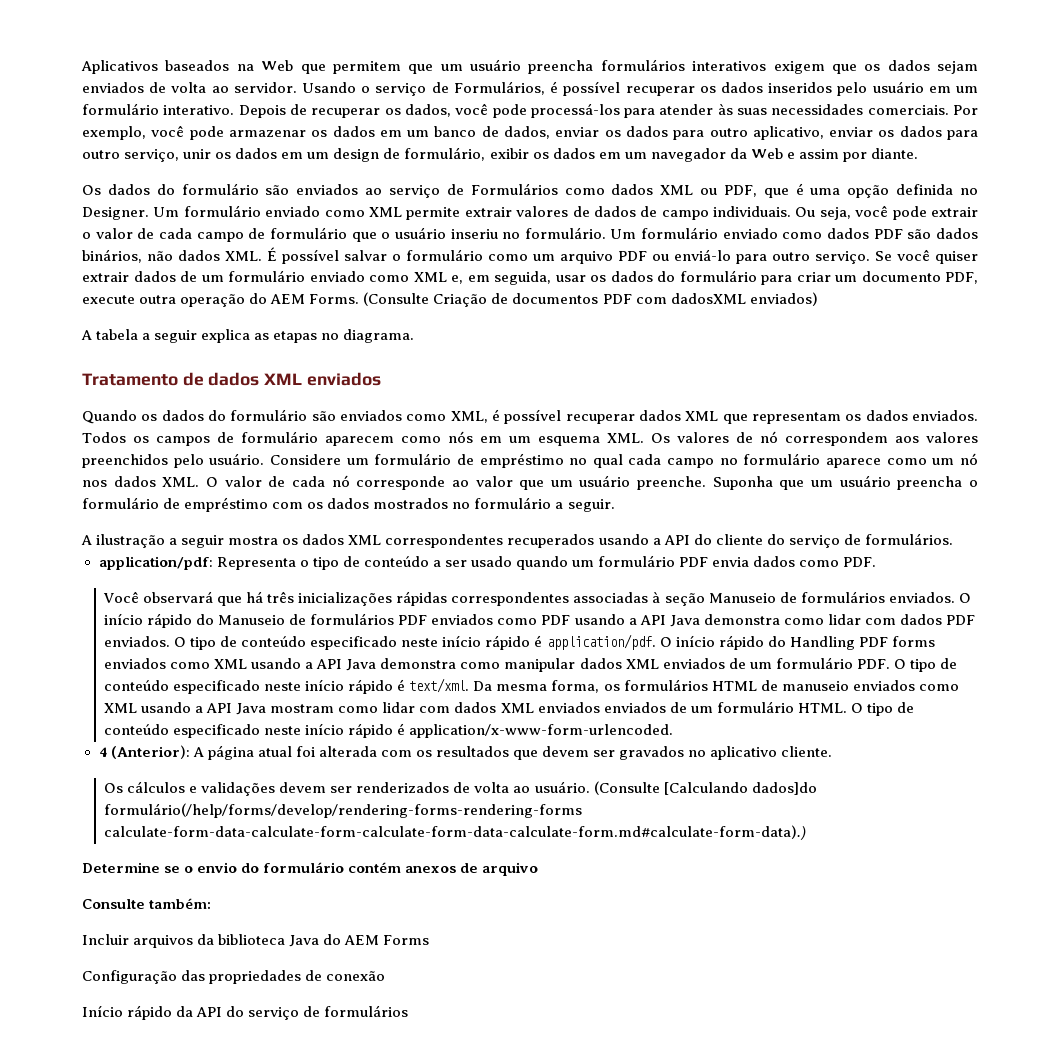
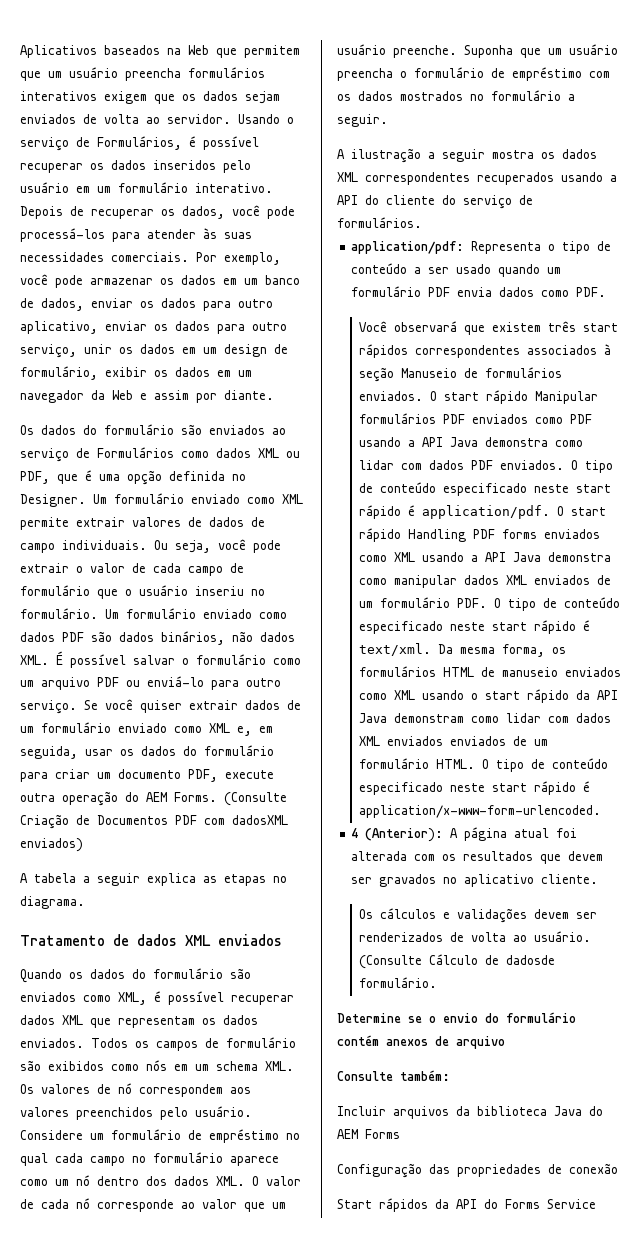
[512,293,599,304] documentos -> [97,815,168,825] Documentos
[324,436,394,446] aparecem -> [20,1060,104,1071] são exibidos
[537,436,600,446] esquema -> [216,1061,258,1071] schema
[82,480,107,487] nos -> [97,1176,167,1186] dentro dos
[246,591,649,606] há três inicializações rápidas correspondentes associadas -> [492,321,619,332] [359,344,598,358] existem três start rápidos correspondentes associados
[104,613,307,628] início rápido do Manuseio de -> [444,390,599,404] start rápido Manipular
[442,635,482,647] início -> [576,484,612,493] start
[675,635,786,650] início rápido do -> [571,507,607,516] [359,528,402,542] start rápido
[305,679,345,691] início -> [492,622,528,631] start
[195,703,335,715] a API Java mostram -> [471,689,619,703] [359,713,465,723] o start rápido da API Java demonstram
[305,723,345,735] início -> [492,783,528,792] start
[663,782,817,795] [104,803,583,818] [104,825,807,840] [Calculando dados]do formulário(/help/forms/develop/rendering-forms-rendering-forms calculate-form-data-calculate-form-calculate-form-data-calculate-form.md#calculate-form-data).) -> [429,954,556,965] [359,977,438,988] Cálculo de dadosde formulário.
[82,1005,173,1020] Início rápido -> [337,1198,428,1212] Start rápidos
[248,1005,409,1020] serviço de formulários -> [505,1199,596,1209] Forms Service

